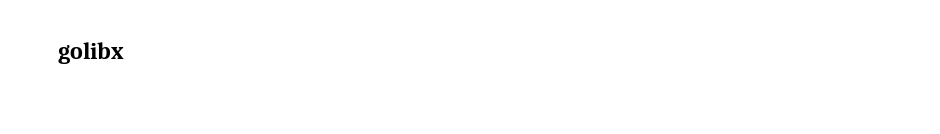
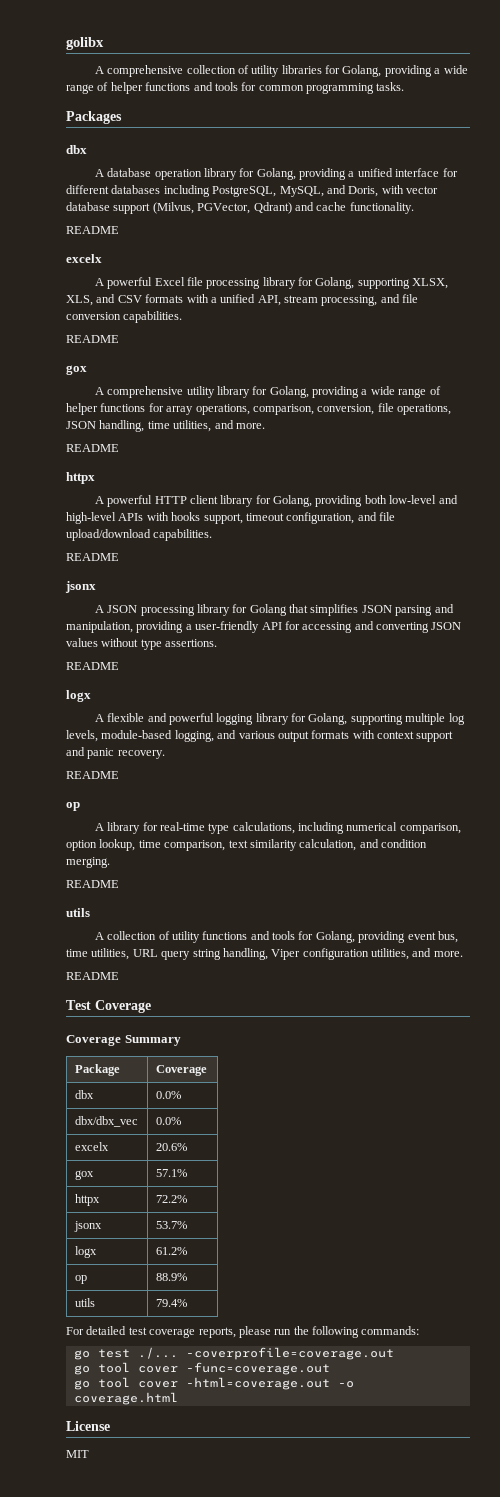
(124, 53) none -> [94,65,468,77] [66,82,405,94] [66,111,122,124] [66,145,87,154] [94,168,458,180] [66,185,438,197] [66,202,414,214] [66,226,119,234] [66,254,102,263] [94,277,449,289] [66,294,419,306] [66,311,183,323] [66,335,119,343] [66,365,87,375] [94,386,441,398] [66,403,451,415] [66,420,265,432] [66,444,119,452] [66,472,95,484] [94,495,458,507] [66,512,395,524] [66,529,213,541] [66,553,119,561] [65,581,96,593] [94,604,454,616] [66,621,462,633] [66,638,218,650] [66,662,119,670] [66,690,91,702] [94,713,465,725] [66,730,454,742] [66,747,165,759] [66,771,119,779] [66,802,80,811] [94,822,461,834] [66,839,427,851] [66,857,110,868] [66,880,119,888] [66,908,90,917] [94,931,458,943] [66,948,463,960] [66,972,119,980] [66,1000,151,1013] [66,1035,181,1046] [74,1064,120,1076] [155,1065,207,1076] [74,1090,94,1099] [155,1091,181,1099] [74,1116,138,1127] [155,1117,181,1125] [74,1142,109,1151] [155,1143,187,1151] [74,1170,94,1180] [155,1169,187,1177] [74,1194,100,1206] [155,1195,187,1203] [73,1221,102,1232] [155,1221,187,1229] [74,1246,97,1258] [155,1247,187,1255] [74,1275,87,1284] [155,1273,187,1281] [74,1298,95,1307] [155,1299,187,1307] [66,1326,420,1338] [73,1347,394,1360] [73,1362,330,1375] [73,1377,354,1390] [73,1392,178,1405] [66,1421,110,1431] [66,1450,89,1458] // A comprehensive collection of utility libraries for Golang, providing a wide range of helper functions and tools for common programming tasks. // Packages // dbx // A database operation library for Golang, providing a unified interface for different databases including PostgreSQL, MySQL, and Doris, with vector database support (Milvus, PGVector, Qdrant) and cache functionality. // README // excelx // A powerful Excel file processing library for Golang, supporting XLSX, XLS, and CSV formats with a unified API, stream processing, and file conversion capabilities. // README // gox // A comprehensive utility library for Golang, providing a wide range of helper functions for array operations, comparison, conversion, file operations, JSON handling, time utilities, and more. // README // httpx // A powerful HTTP client library for Golang, providing both low-level and high-level APIs with hooks support, timeout configuration, and file upload/download capabilities. // README // jsonx // A JSON processing library for Golang that simplifies JSON parsing and manipulation, providing a user-friendly API for accessing and converting JSON values without type assertions. // README // logx // A flexible and powerful logging library for Golang, supporting multiple log levels, module-based logging, and various output formats with context support and panic recovery. // README // op // A library for real-time type calculations, including numerical comparison, option lookup, time comparison, text similarity calculation, and condition merging. // README // utils // A collection of utility functions and tools for Golang, providing event bus, time utilities, URL query string handling, Viper configuration utilities, and more. // README // Test Coverage // Coverage Summary // Package | Coverage // dbx | 0.0% // dbx/dbx_vec | 0.0% // excelx | 20.6% // gox | 57.1% // httpx | 72.2% // jsonx | 53.7% // logx | 61.2% // op | 88.9% // utils | 79.4% // For detailed test coverage reports, please run the following commands: // go test ./... -coverprofile=coverage.out // go tool cover -func=coverage.out // go tool cover -html=coverage.out -o coverage.html // License // MIT

